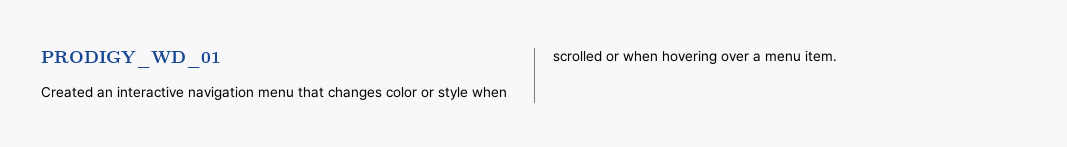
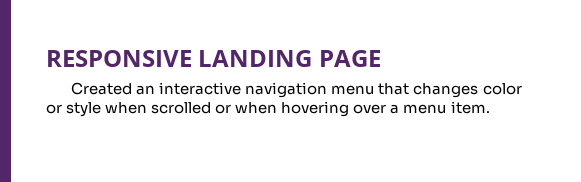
[41,51,221,68] PRODIGY_WD_01 -> [46,50,381,67] RESPONSIVE LANDING PAGE

